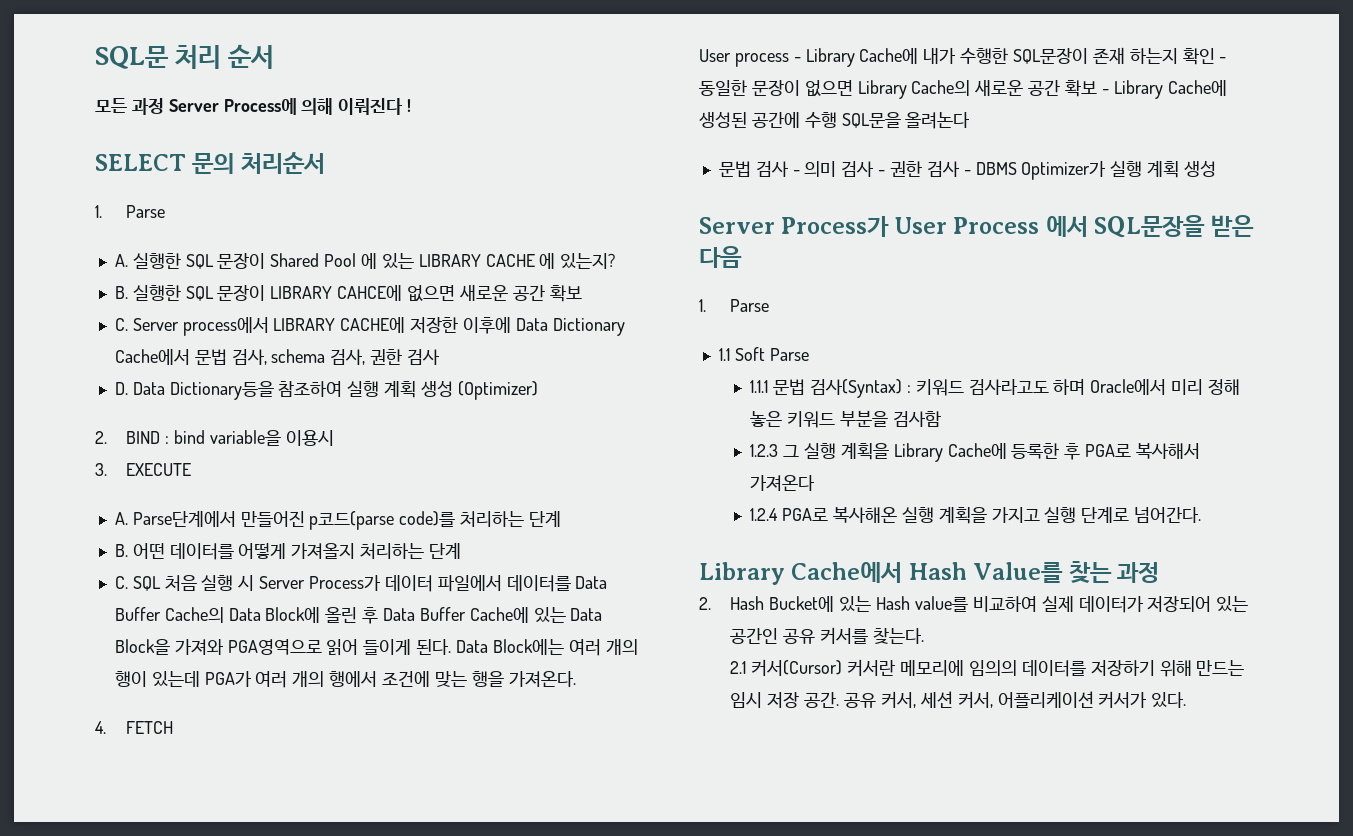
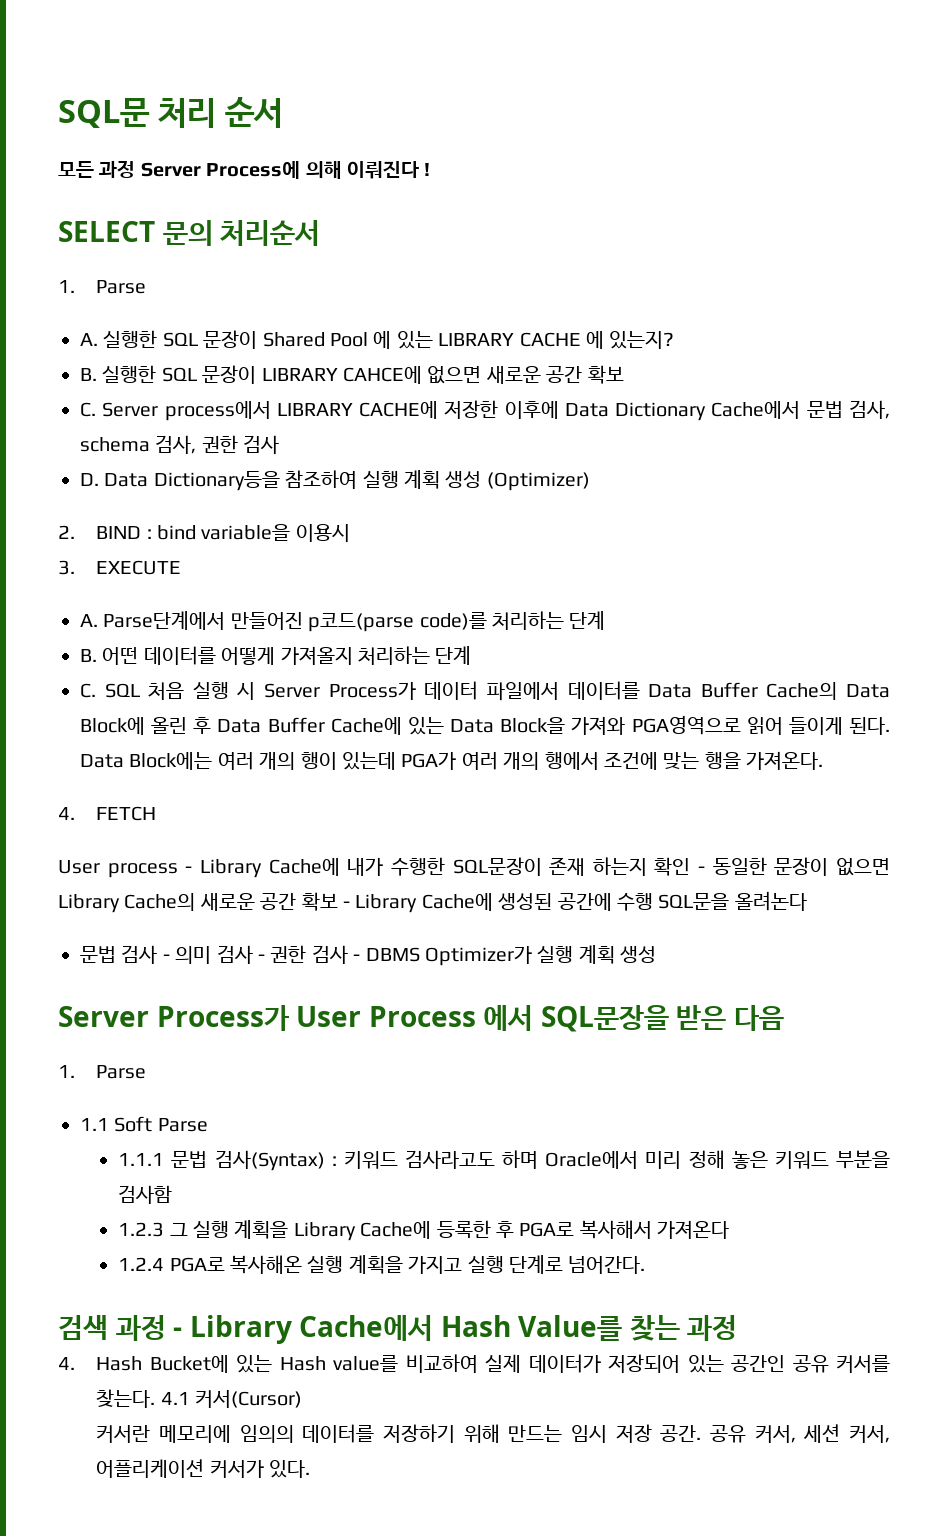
(1202, 515) none -> [58,1315,183,1341] 검색 과정 -
[699,597,711,610] 2. -> [58,1357,75,1370] 4.
[730,659,843,676] // 2.1 커서(Cursor) -> [160,1390,303,1408] 4.1 커서(Cursor) //

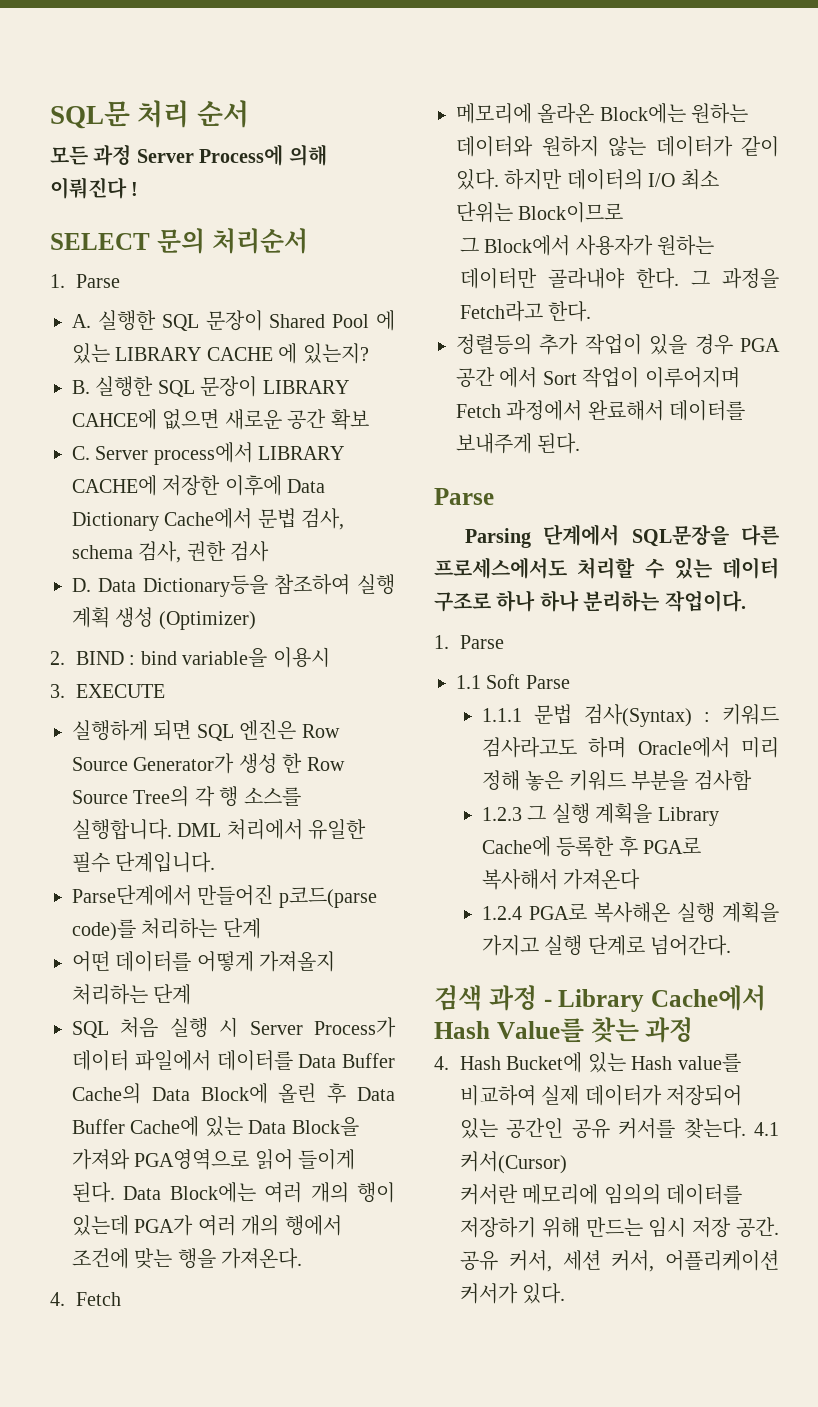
[80,614,98,627] A. -> [72,720,340,741] [72,753,345,774] [72,786,301,807] [72,819,367,840] [72,852,216,873] 실행하게 되면 SQL 엔진은 Row Source Generator가 생성 한 Row Source Tree의 각 행 소스를 실행합니다. DML 처리에서 유일한 필수 단계입니다. //
[80,649,97,662] B. -> (261, 928) none
[80,683,96,698] C. -> (192, 994) none
[96,806,157,821] [58,857,890,878] [58,891,807,913] [80,945,657,966] [58,1005,784,1032] FETCH // User process - Library Cache에 내가 수행한 SQL문장이 존재 하는지 확인 - 동일한 문장이 없으면 Library Cache의 새로운 공간 확보 - Library Cache에 생성된 공간에 수행 SQL문을 올려논다 // 문법 검사 - 의미 검사 - 권한 검사 - DBMS Optimizer가 실행 계획 생성 // Server Process가 User Process 에서 SQL문장을 받은 다음 -> [76,1292,122,1306] [456,103,749,124] [456,136,779,157] [456,169,719,190] [456,202,624,223] [460,235,715,256] [460,268,779,289] [460,301,592,322] [456,334,780,355] [456,367,740,388] [456,400,746,421] [456,433,581,454] [434,488,494,505] [464,524,779,548] [434,557,779,579] [434,590,746,612] Fetch // 메모리에 올라온 Block에는 원하는 데이터와 원하지 않는 데이터가 같이 있다. 하지만 데이터의 I/O 최소 단위는 Block이므로 // 그 Block에서 사용자가 원하는 데이터만 골라내야 한다. 그 과정을 Fetch라고 한다. // 정렬등의 추가 작업이 있을 경우 PGA 공간 에서 Sort 작업이 이루어지며 Fetch 과정에서 완료해서 데이터를 보내주게 된다. // Parse // Parsing 단계에서 SQL문장을 다른 프로세스에서도 처리할 수 있는 데이터 구조로 하나 하나 분리하는 작업이다.

